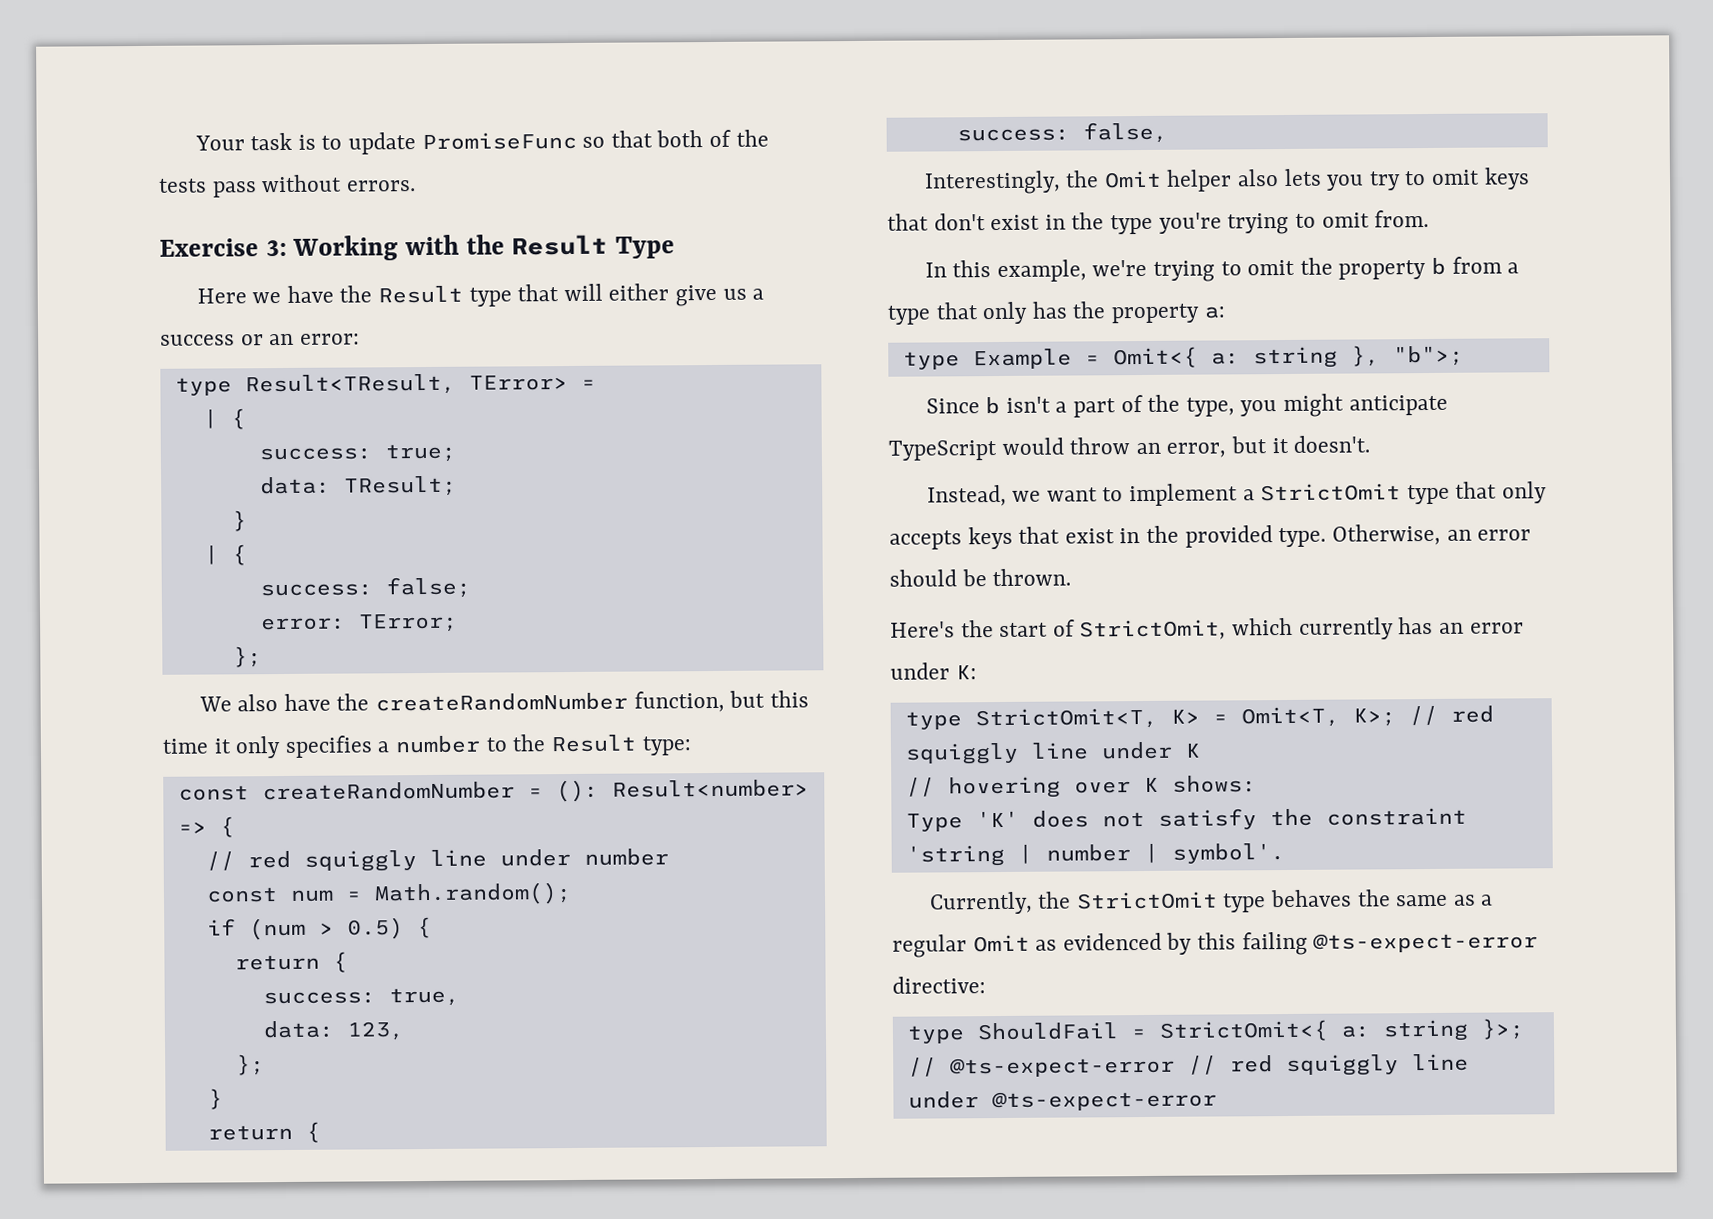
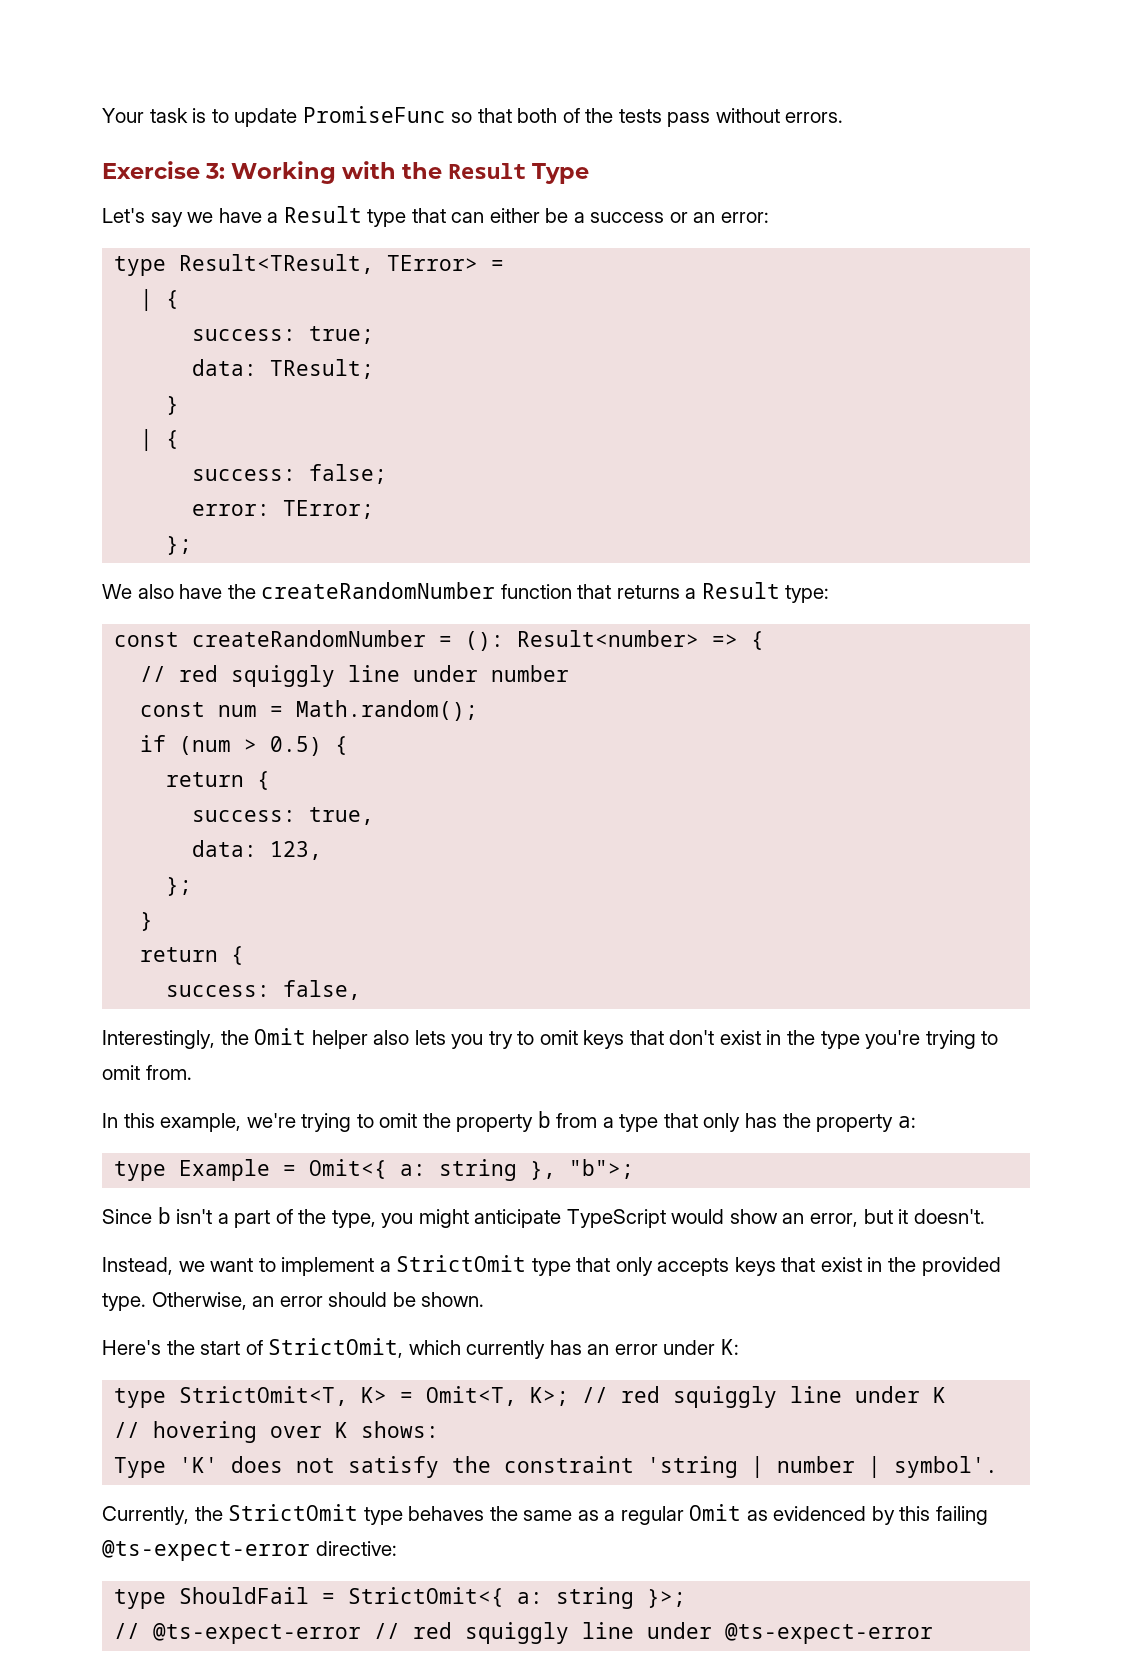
[196,288,247,304] Here -> [102,208,183,227] Let's say
[339,285,373,303] the -> [267,212,279,223] a
[563,283,747,307] will either give us -> [451,208,569,223] can either be
[633,690,809,713] [162,734,546,759] function, but this time it only specifies a number to the -> [500,584,697,599] function that returns a
[1069,437,1131,455] throw -> [729,1209,778,1224] show
[992,568,1072,587] thrown. -> [421,1292,485,1307] shown.

